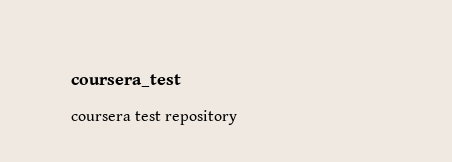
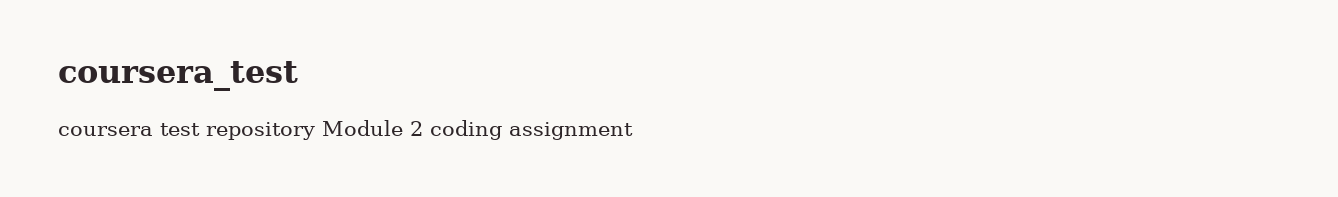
(238, 117) none -> [322,120,633,140] Module 2 coding assignment

